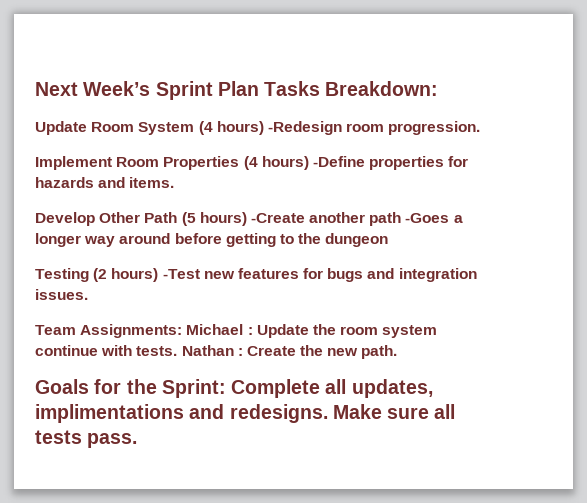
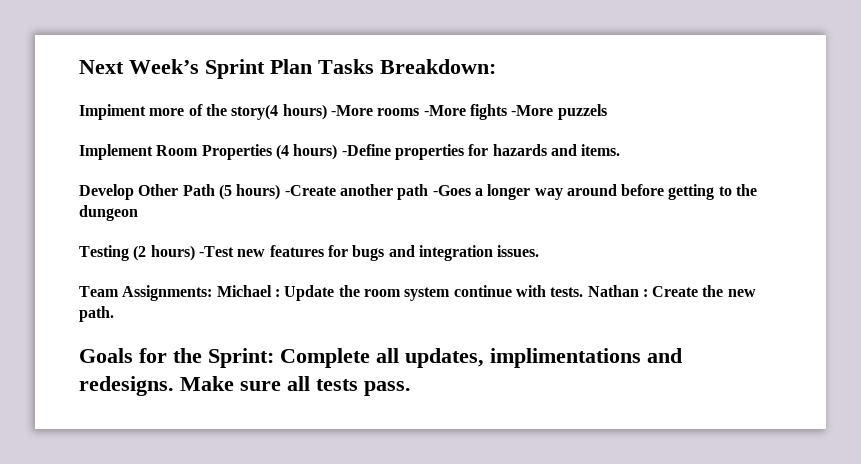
[35,121,481,135] Update Room System (4 hours) -Redesign room progression. -> [79,104,607,120] Impiment more of the story(4 hours) -More rooms -More fights -More puzzels

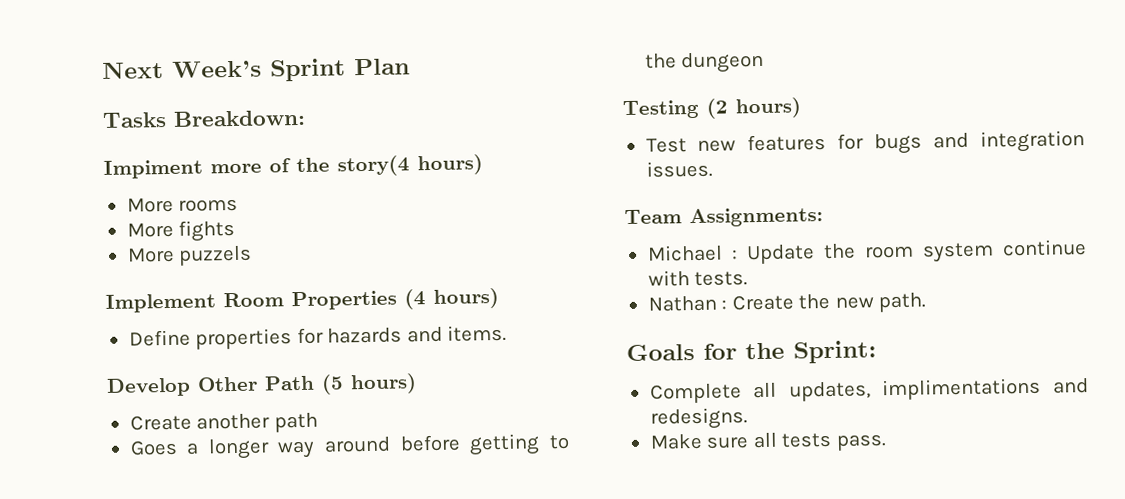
(312, 66) none -> (410, 67) //
[330,105,373,116] -More -> [126,197,174,213] // More
[423,105,466,116] -More -> [126,222,174,238] // More
[511,105,554,116] -More -> [126,247,175,263] // More
[341,144,391,156] -Define -> [128,329,191,347] // Define
[284,185,336,196] -Create -> [129,414,192,431] // Create
[432,185,471,196] -Goes -> [129,439,178,456] // Goes
[198,246,234,257] -Test -> [645,138,687,153] // Test
(213, 293) none -> (823, 217) //
(584, 292) none -> (749, 278) //
(274, 358) none -> (877, 352) //
(174, 386) none -> (748, 418) //

